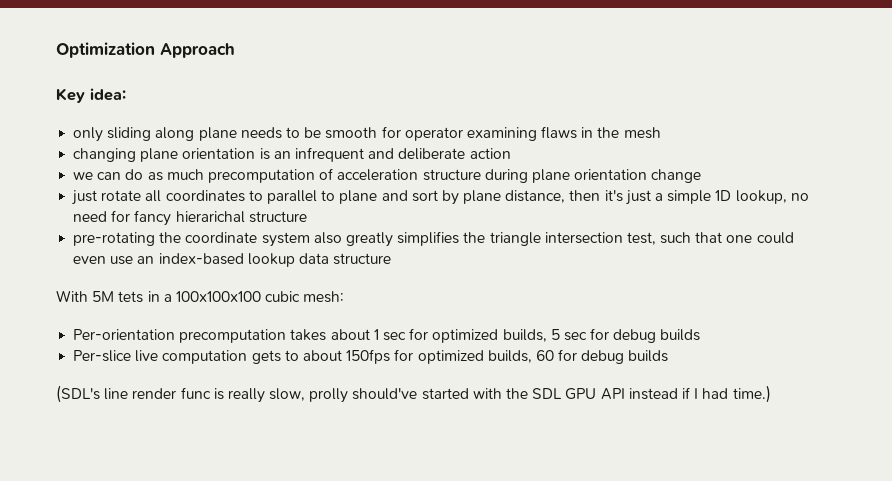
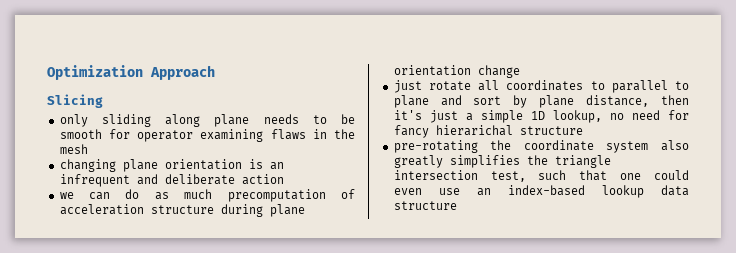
[56,88,126,103] Key idea: -> [47,94,103,108] Slicing
[56,290,345,303] [73,328,701,343] [73,349,669,364] [56,385,771,403] // With 5M tets in a 100x100x100 cubic mesh: // Per-orientation precomputation takes about 1 sec for optimized builds, 5 sec for debug builds // Per-slice live computation gets to about 150fps for optimized builds, 60 for debug builds // (SDL's line render func is really slow, prolly should've started with the SDL GPU API instead if I had time.) -> (457, 205) none

